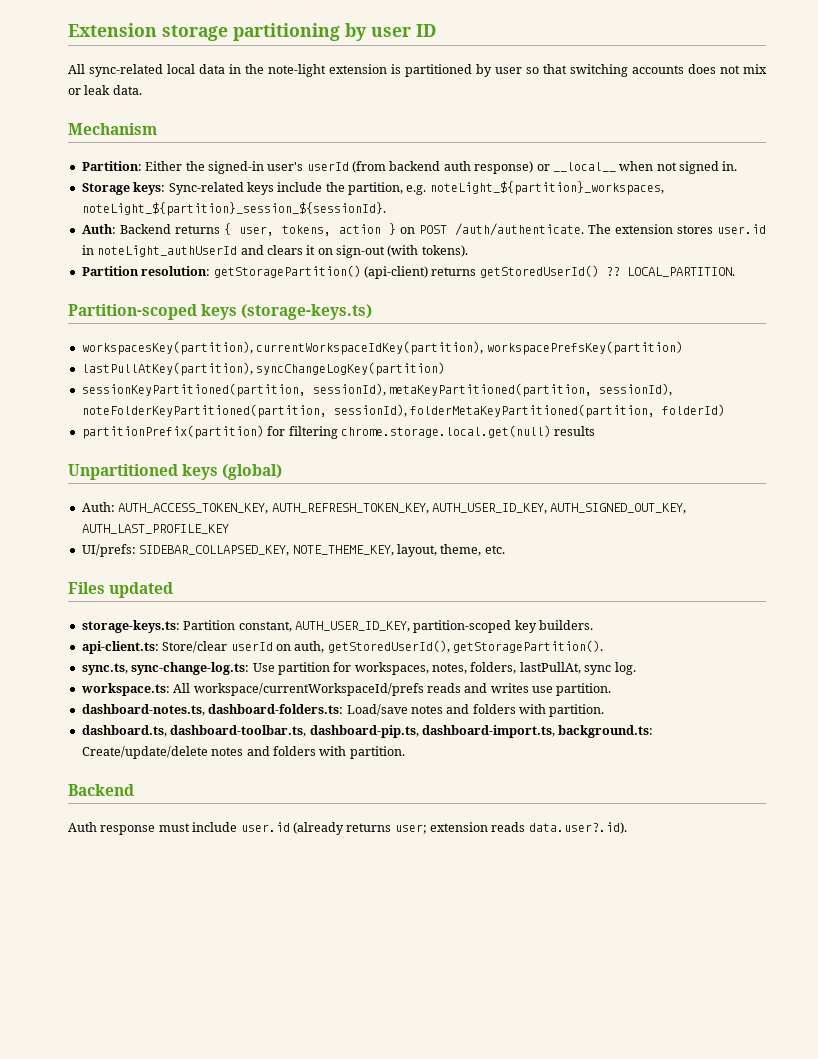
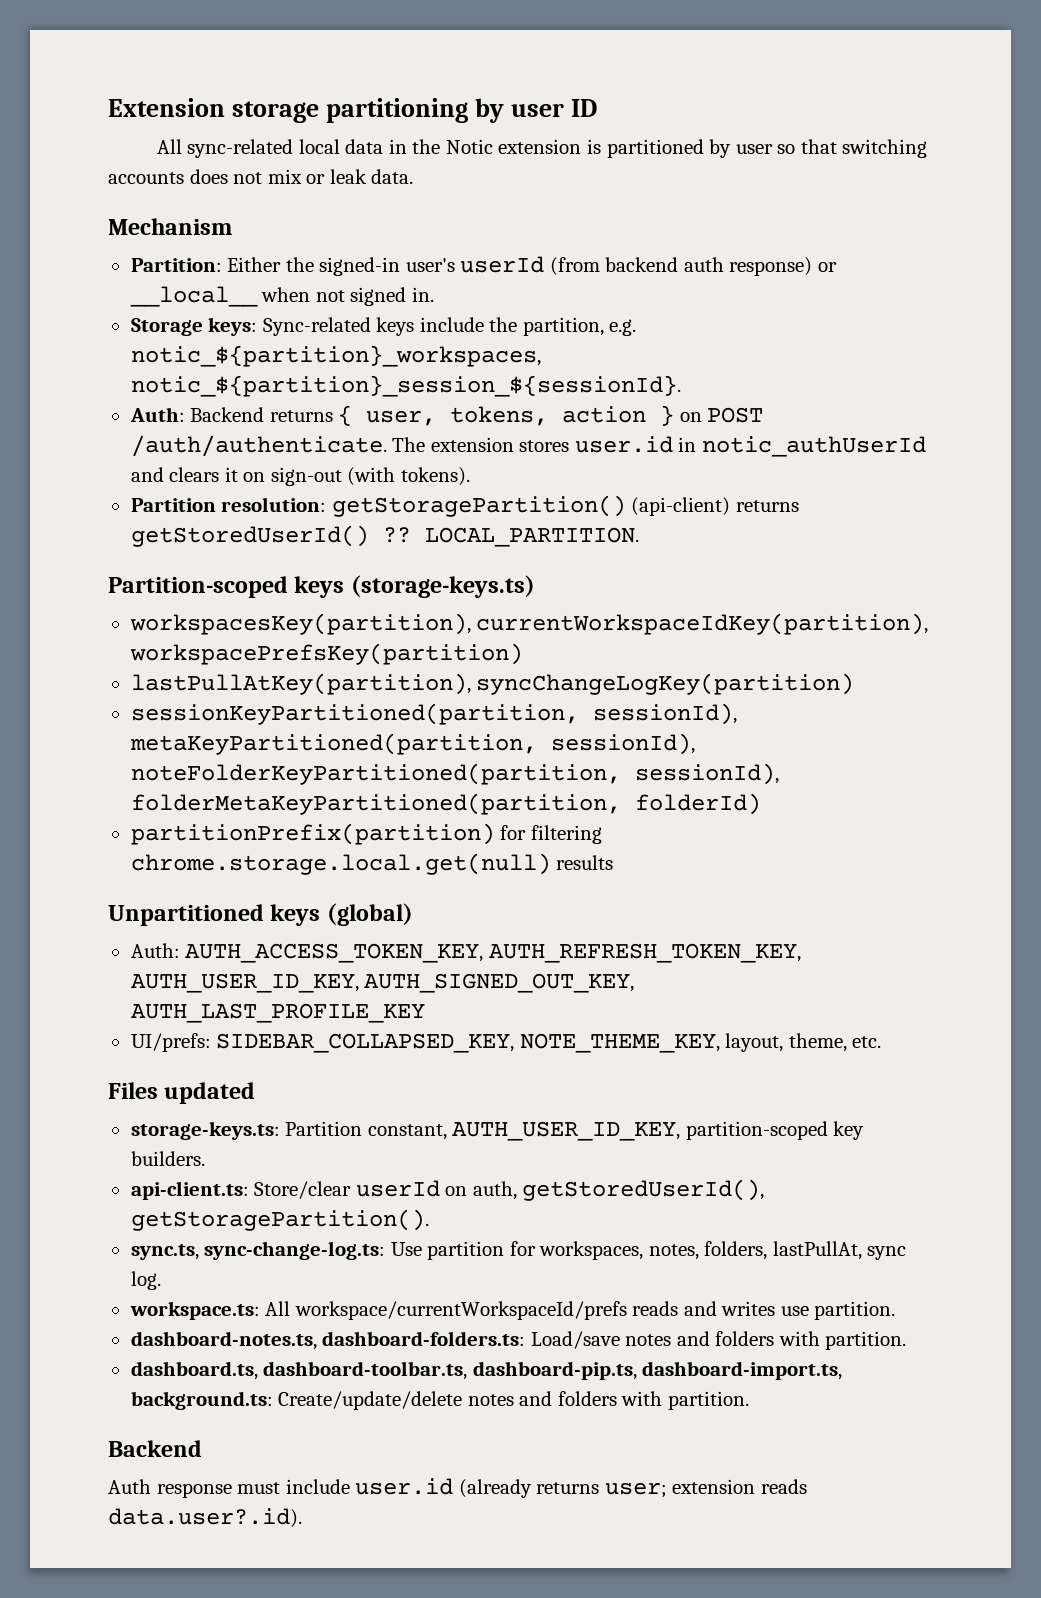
[268,64,326,77] note-light -> [445,139,493,154] Notic
[429,181,664,195] [81,202,386,216] noteLight_${partition}_workspaces, noteLight_${partition}_session_${sessionId}. -> [130,345,541,367] [130,375,681,397] notic_${partition}_workspaces, notic_${partition}_session_${sessionId}.
[97,245,238,257] noteLight_authUserId -> [701,436,926,457] notic_authUserId

